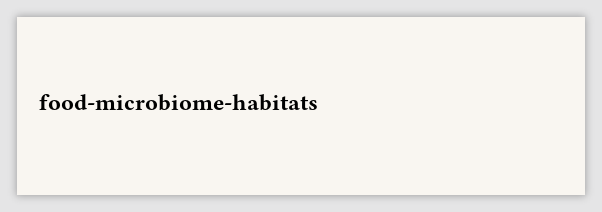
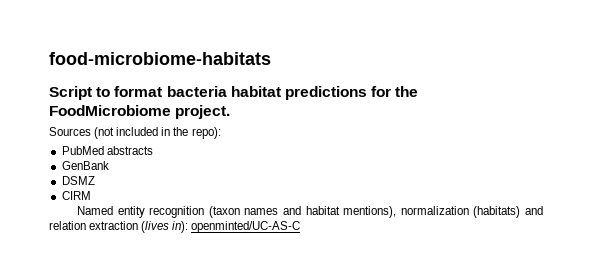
(318, 102) none -> [49,86,419,100] [49,105,231,119] [49,127,221,139] [61,146,153,155] [61,161,109,170] [61,176,95,185] [61,191,91,200] [76,206,543,218] [49,221,301,233] // Script to format bacteria habitat predictions for the FoodMicrobiome project. // Sources (not included in the repo): // PubMed abstracts // GenBank // DSMZ // CIRM // Named entity recognition (taxon names and habitat mentions), normalization (habitats) and relation extraction (lives in): openminted/UC-AS-C

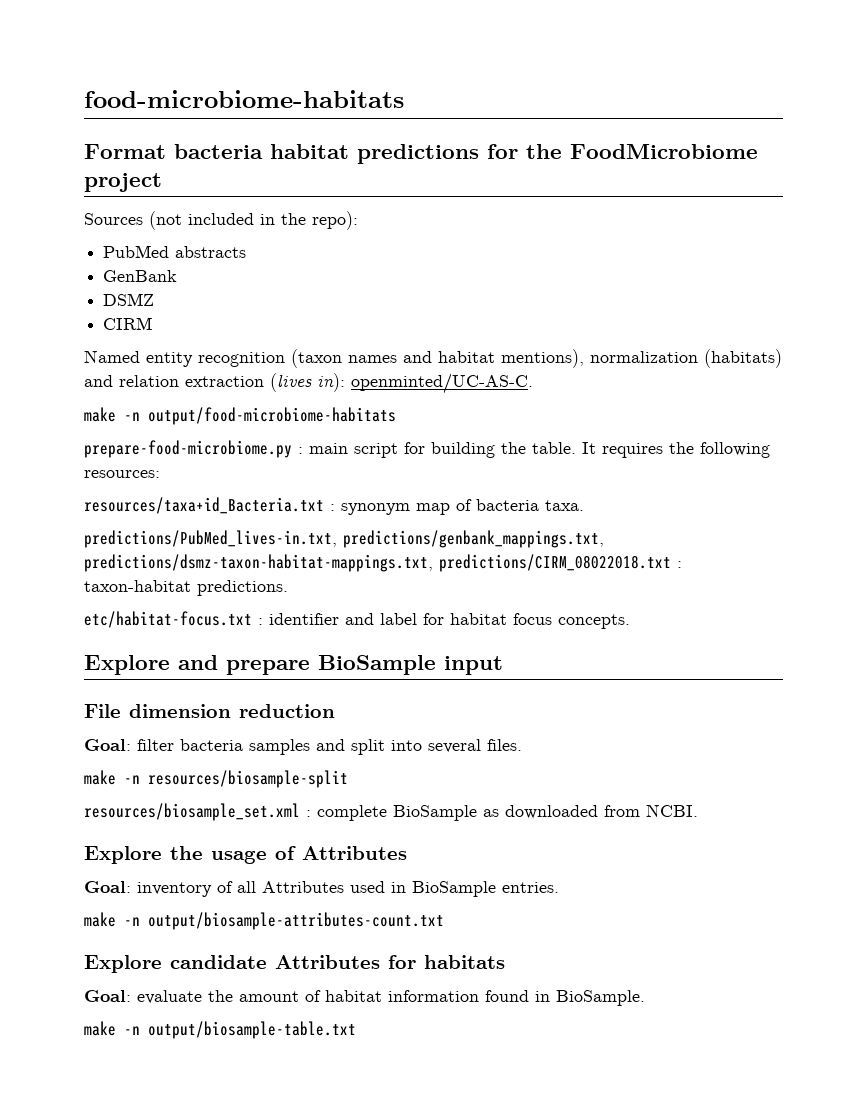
[49,86,163,100] Script to format -> [84,144,166,159] Format
[175,105,231,119] project. -> [84,173,162,192] project
[191,221,301,233] openminted/UC-AS-C -> [351,373,533,394] [84,407,396,425] [84,440,770,458] [84,470,160,478] [84,497,584,515] [84,530,604,548] [84,554,682,572] [84,580,288,596] [84,611,630,629] [84,655,503,675] [84,704,335,718] [84,739,522,755] [84,770,348,788] [84,803,698,821] [84,846,407,864] [84,881,559,897] [84,912,444,930] [84,955,505,973] [84,990,645,1006] [84,1021,356,1039] openminted/UC-AS-C. // make -n output/food-microbiome-habitats // prepare-food-microbiome.py : main script for building the table. It requires the following resources: // resources/taxa+id_Bacteria.txt : synonym map of bacteria taxa. // predictions/PubMed_lives-in.txt, predictions/genbank_mappings.txt, predictions/dsmz-taxon-habitat-mappings.txt, predictions/CIRM_08022018.txt : taxon-habitat predictions. // etc/habitat-focus.txt : identifier and label for habitat focus concepts. // Explore and prepare BioSample input // File dimension reduction // Goal: filter bacteria samples and split into several files. // make -n resources/biosample-split // resources/biosample_set.xml : complete BioSample as downloaded from NCBI. // Explore the usage of Attributes // Goal: inventory of all Attributes used in BioSample entries. // make -n output/biosample-attributes-count.txt // Explore candidate Attributes for habitats // Goal: evaluate the amount of habitat information found in BioSample. // make -n output/biosample-table.txt

